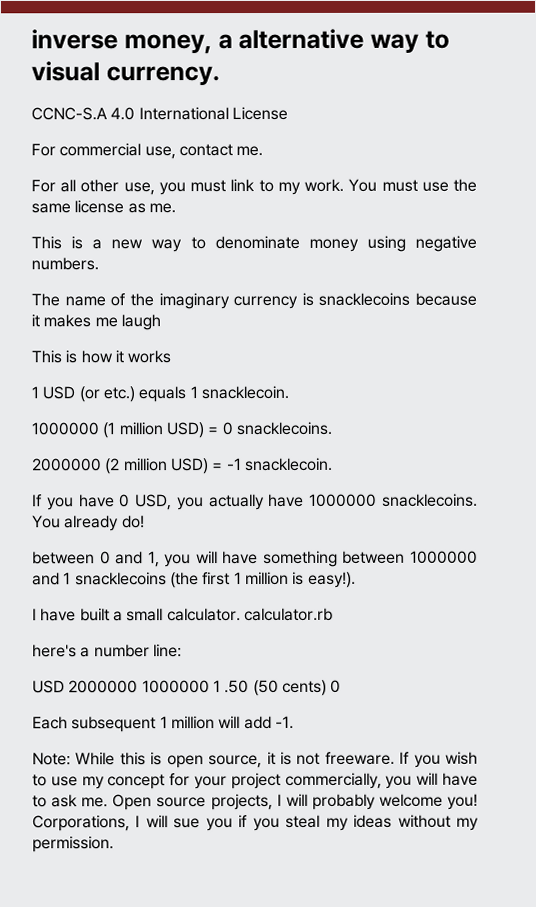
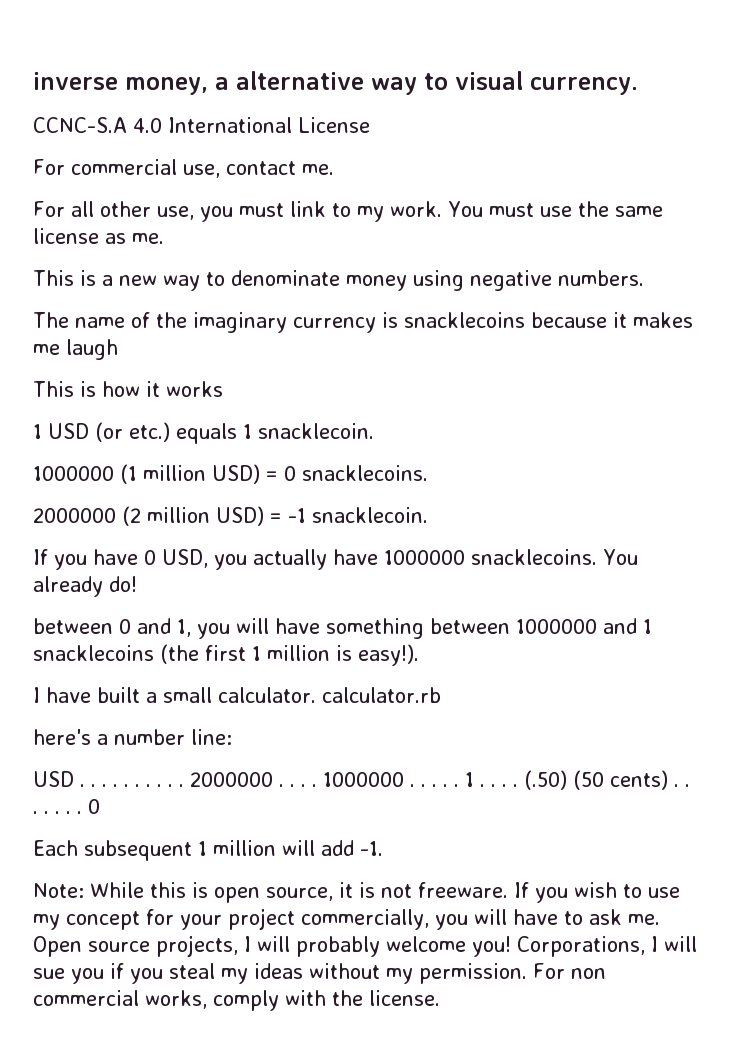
[68,679,327,697] 2000000 1000000 1 .50 (50 cents) -> [80,770,690,790] [33,811,82,814] . . . . . . . . . . 2000000 . . . . 1000000 . . . . . 1 . . . . (.50) (50 cents) . . . . . . .
(114, 844) none -> [533,963,606,979] [33,990,440,1011] For non commercial works, comply with the license.

